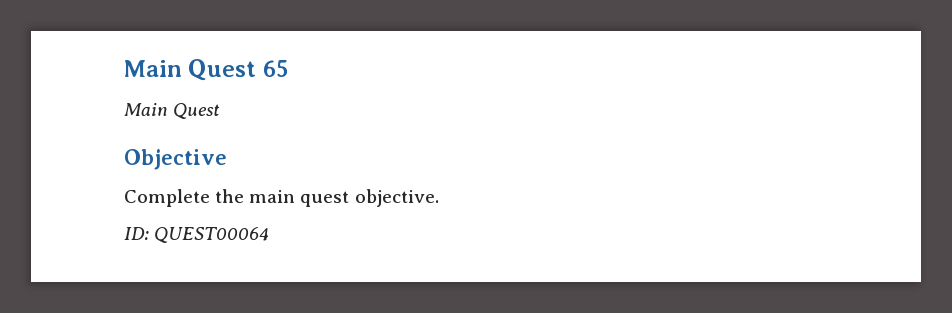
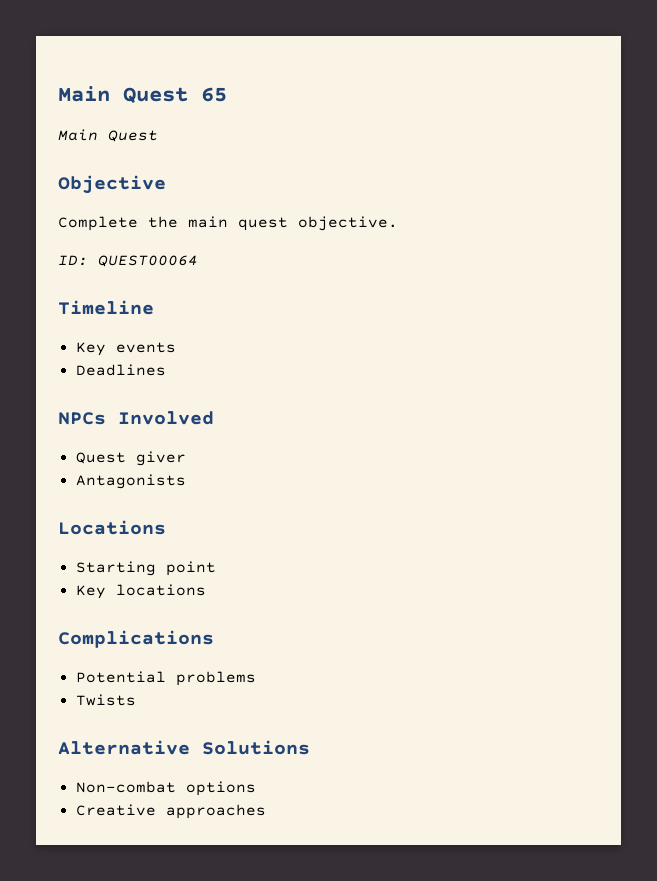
(270, 235) none -> [58,300,154,315] [75,342,176,356] [75,364,166,376] [58,411,214,425] [75,451,186,466] [75,474,186,489] [58,520,166,535] [75,561,216,576] [75,584,206,599] [58,630,214,648] [75,671,256,686] [75,694,136,706] [58,740,310,755] [75,781,256,796] [75,804,266,819] // Timeline // Key events // Deadlines // NPCs Involved // Quest giver // Antagonists // Locations // Starting point // Key locations // Complications // Potential problems // Twists // Alternative Solutions // Non-combat options // Creative approaches

